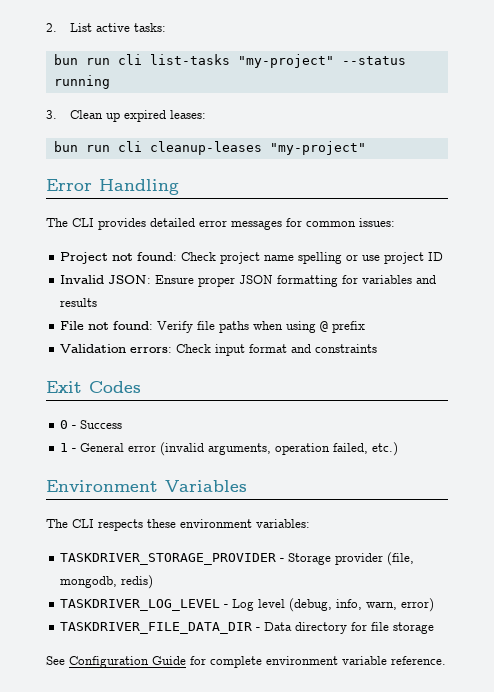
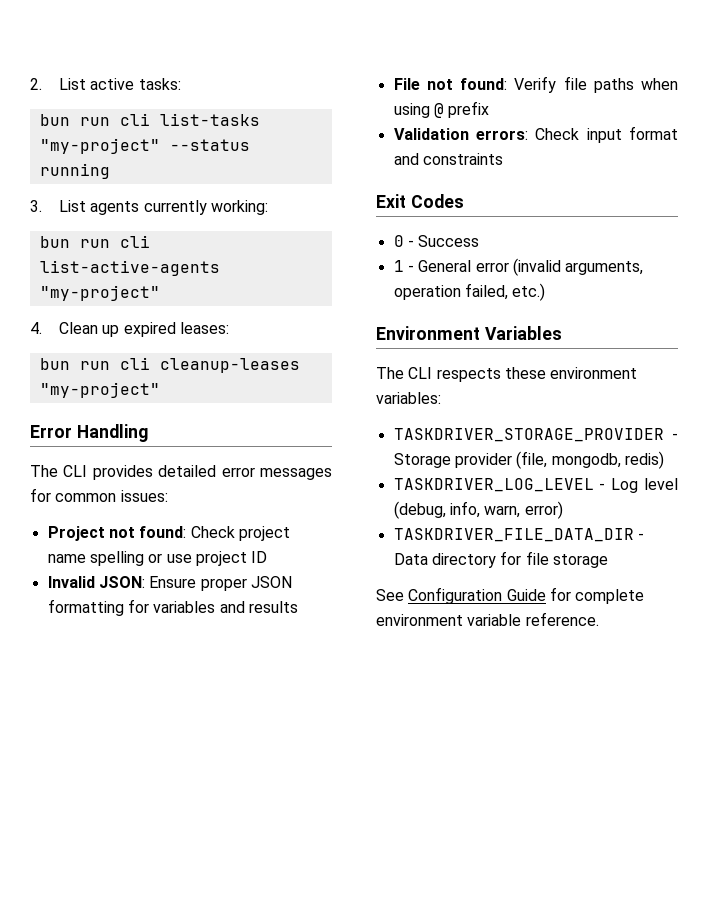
(57, 114) none -> [59,200,269,215] [39,235,150,248] [39,260,220,276] [39,285,160,301] [30,322,42,334] List agents currently working: // bun run cli list-active-agents "my-project" // 4.

